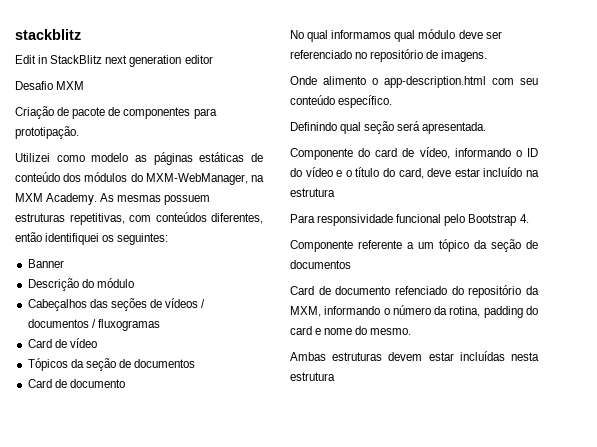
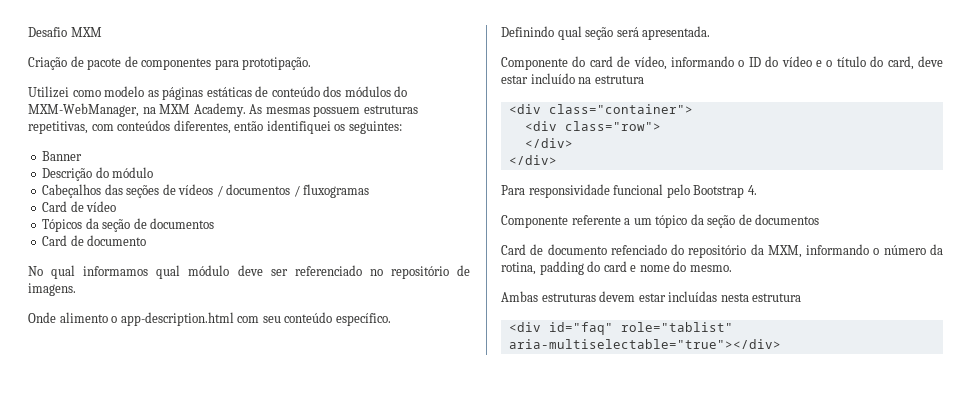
[15,29,81,40] [15,55,213,67] stackblitz // Edit in StackBlitz next generation editor // -> (28, 32) none
(335, 192) none -> [508,104,693,114] [524,121,661,131] [524,138,573,148] [508,155,557,165] // <div class="container"> // <div class="row"> // </div> // </div>
(335, 376) none -> [508,322,733,335] [508,339,781,349] // <div id="faq" role="tablist" aria-multiselectable="true"></div>

